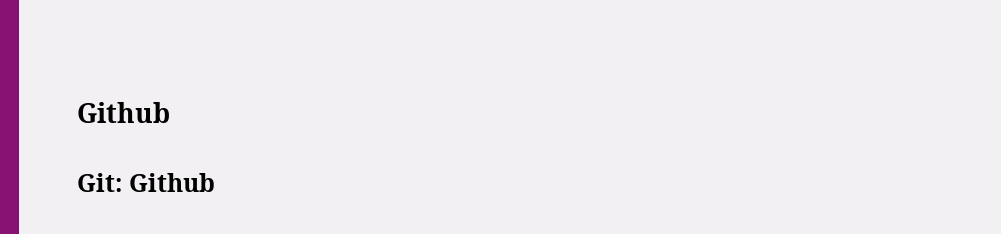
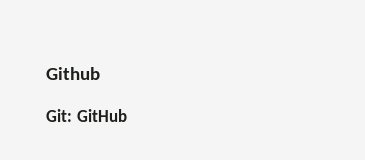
[128,173,215,192] Github -> [76,109,127,122] GitHub

